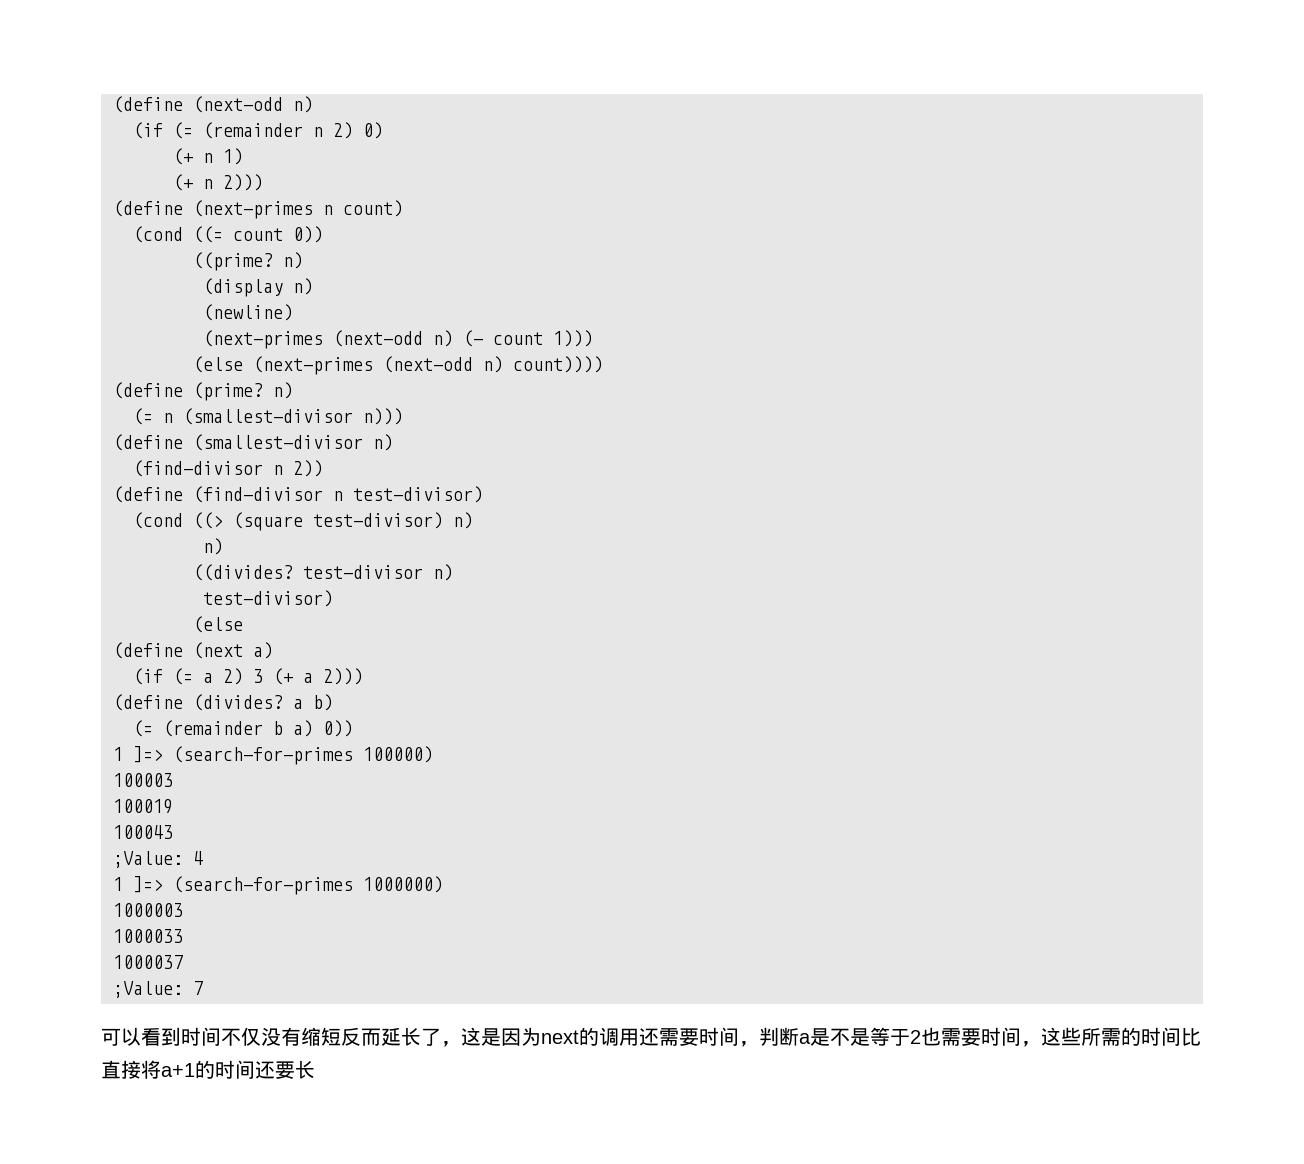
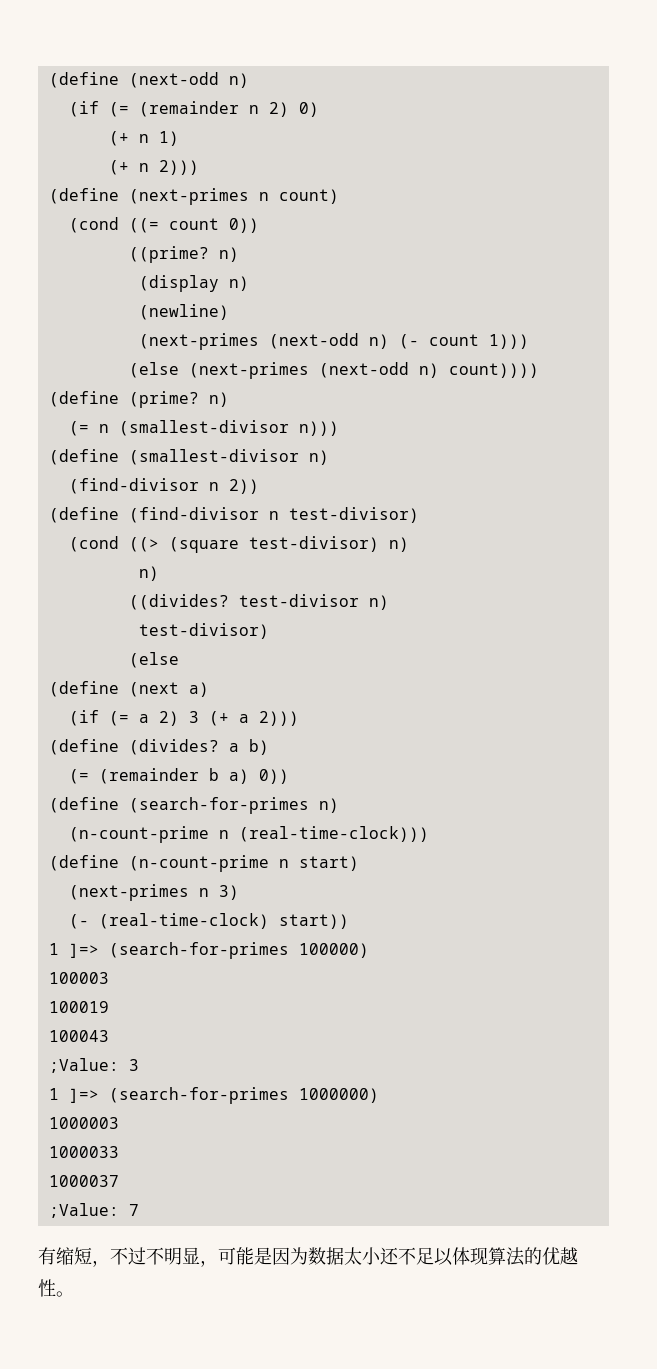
(353, 728) none -> [48,797,339,814] [68,826,429,843] [48,855,359,872] [68,884,239,901] [68,913,349,929] // (define (search-for-primes n) // (n-count-prime n (real-time-clock))) // (define (n-count-prime n start) // (next-primes n 3) // (- (real-time-clock) start))
[193,851,203,865] 4 -> [128,1059,139,1071] 3
[101,1027,1201,1047] [101,1060,315,1079] 可以看到时间不仅没有缩短反而延长了，这是因为next的调用还需要时间，判断a是不是等于2也需要时间，这些所需的时间比直接将a+1的时间还要长 -> [38,1247,578,1267] [38,1279,74,1297] 有缩短，不过不明显，可能是因为数据太小还不足以体现算法的优越性。

